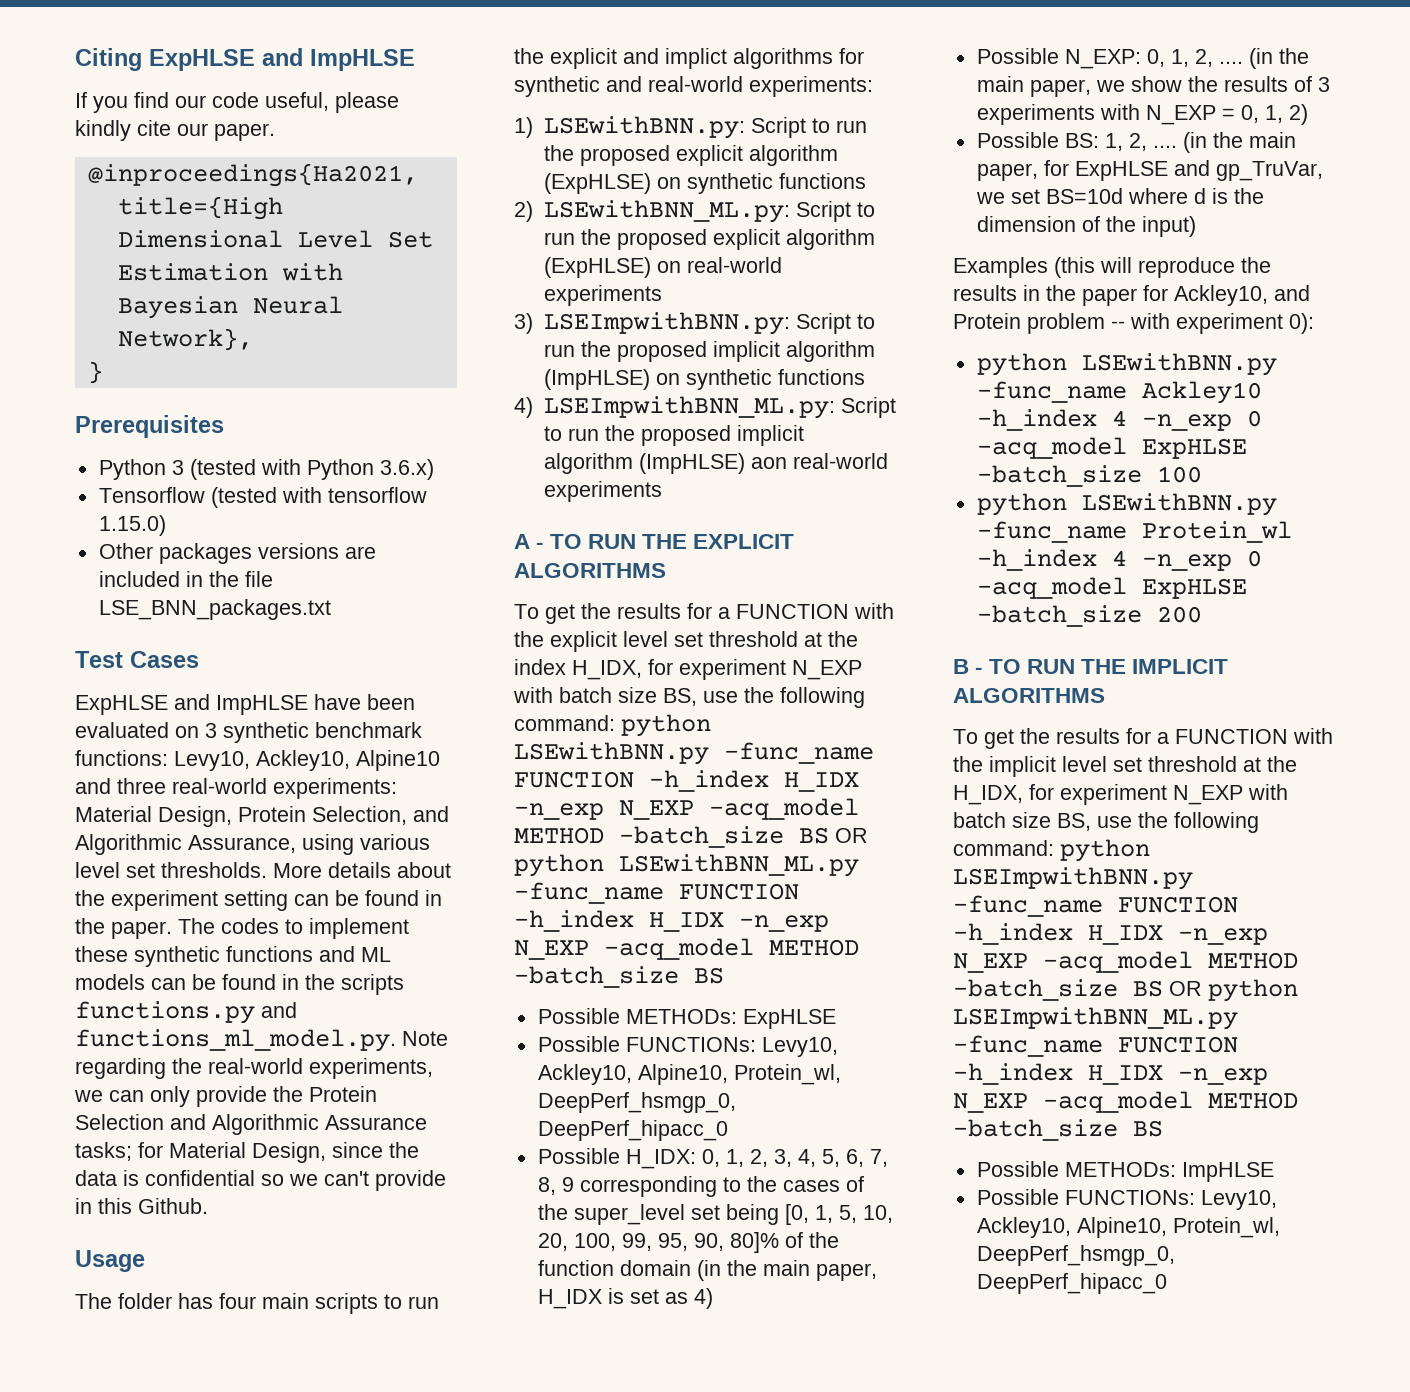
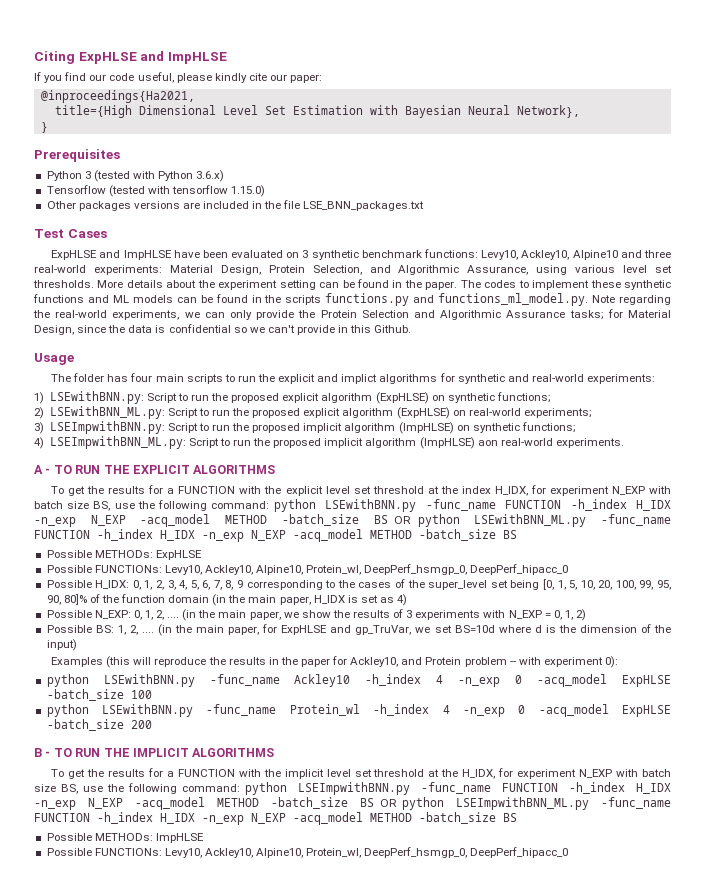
[214,123,275,141] paper. -> [290,74,323,83] paper:
[778,173,866,189] functions -> [496,392,551,403] functions;
[543,285,662,306] experiments -> [523,408,592,418] experiments;
[777,369,865,385] functions -> [521,422,576,433] functions;
[543,481,662,502] experiments -> [555,438,624,448] experiments.

